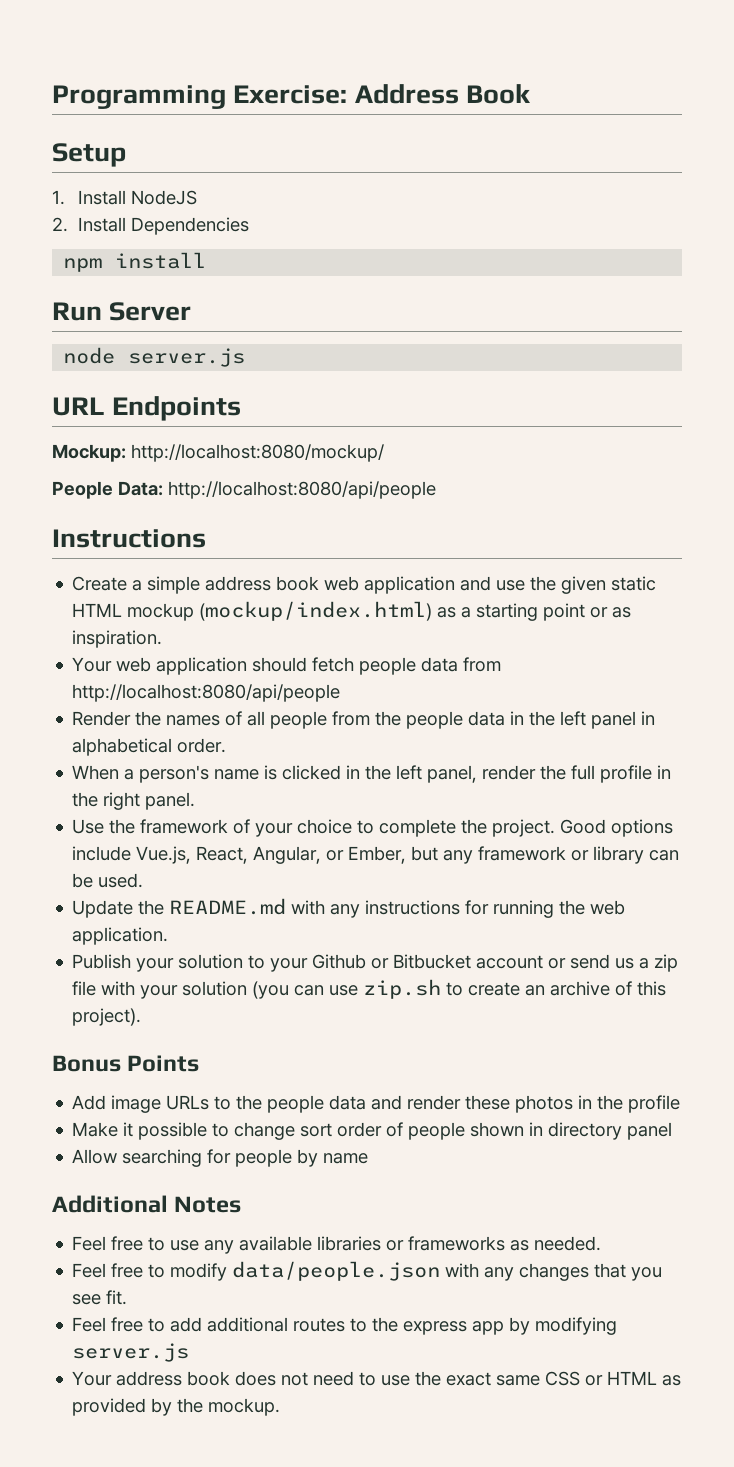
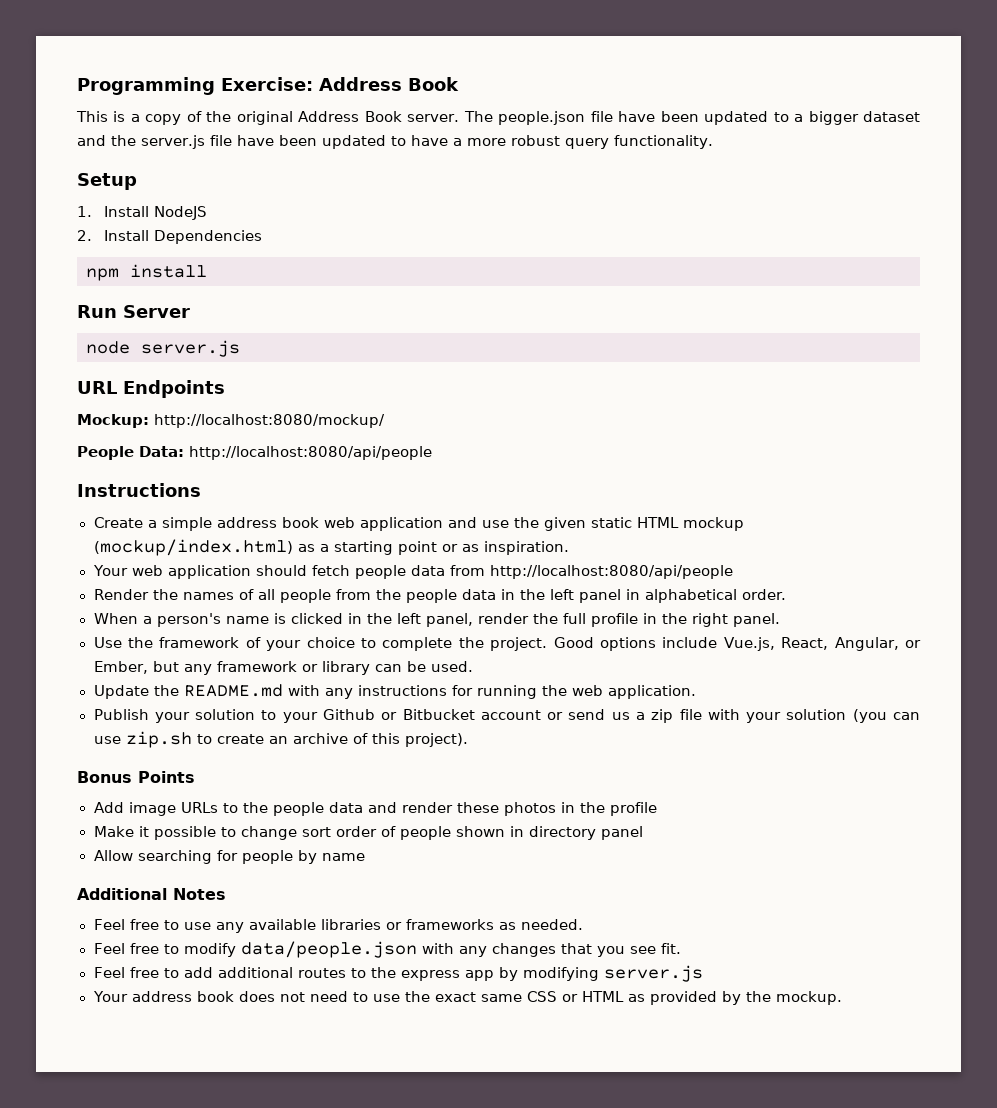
(530, 94) none -> [76,111,921,125] [77,135,713,149] // This is a copy of the original Address Book server. The people.json file have been updated to a bigger dataset and the server.js file have been updated to have a more robust query functionality.

